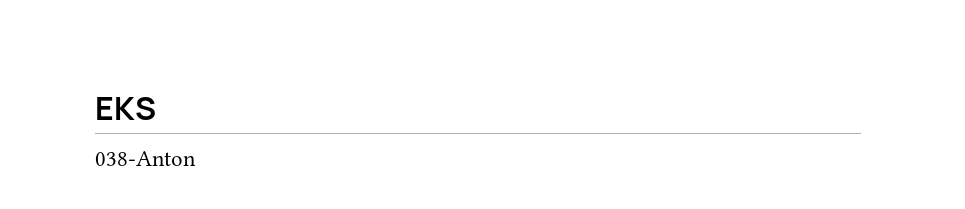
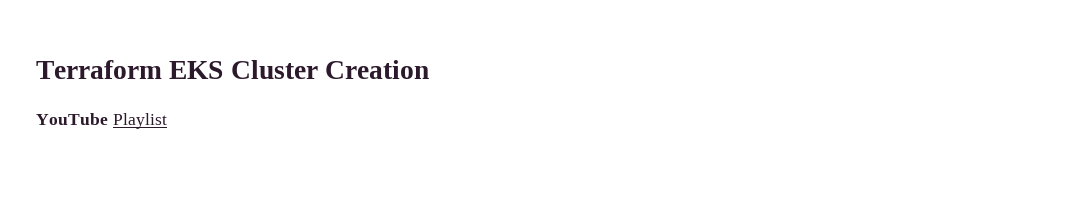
(95, 108) none -> [36,60,162,79] Terraform
[95,151,196,166] // 038-Anton -> [230,60,430,79] [36,113,167,129] Cluster Creation // YouTube Playlist

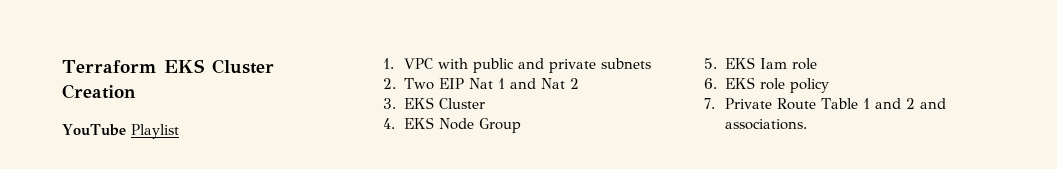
(167, 121) none -> [383,58,652,73] [383,78,580,90] [383,97,486,109] [383,117,522,133] [704,57,818,70] [704,77,830,93] [704,98,947,110] [725,119,808,130] // 1. VPC with public and private subnets // 2. Two EIP Nat 1 and Nat 2 // 3. EKS Cluster // 4. EKS Node Group // 5. EKS Iam role // 6. EKS role policy // 7. Private Route Table 1 and 2 and associations.

